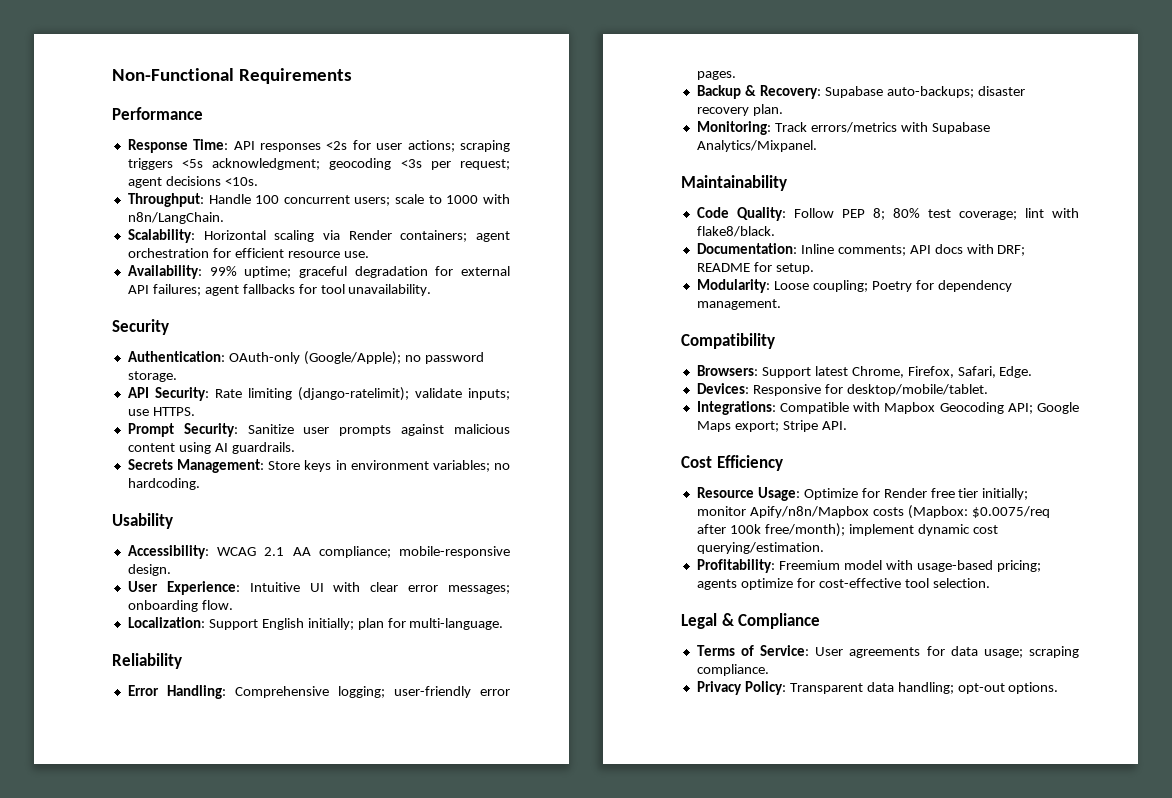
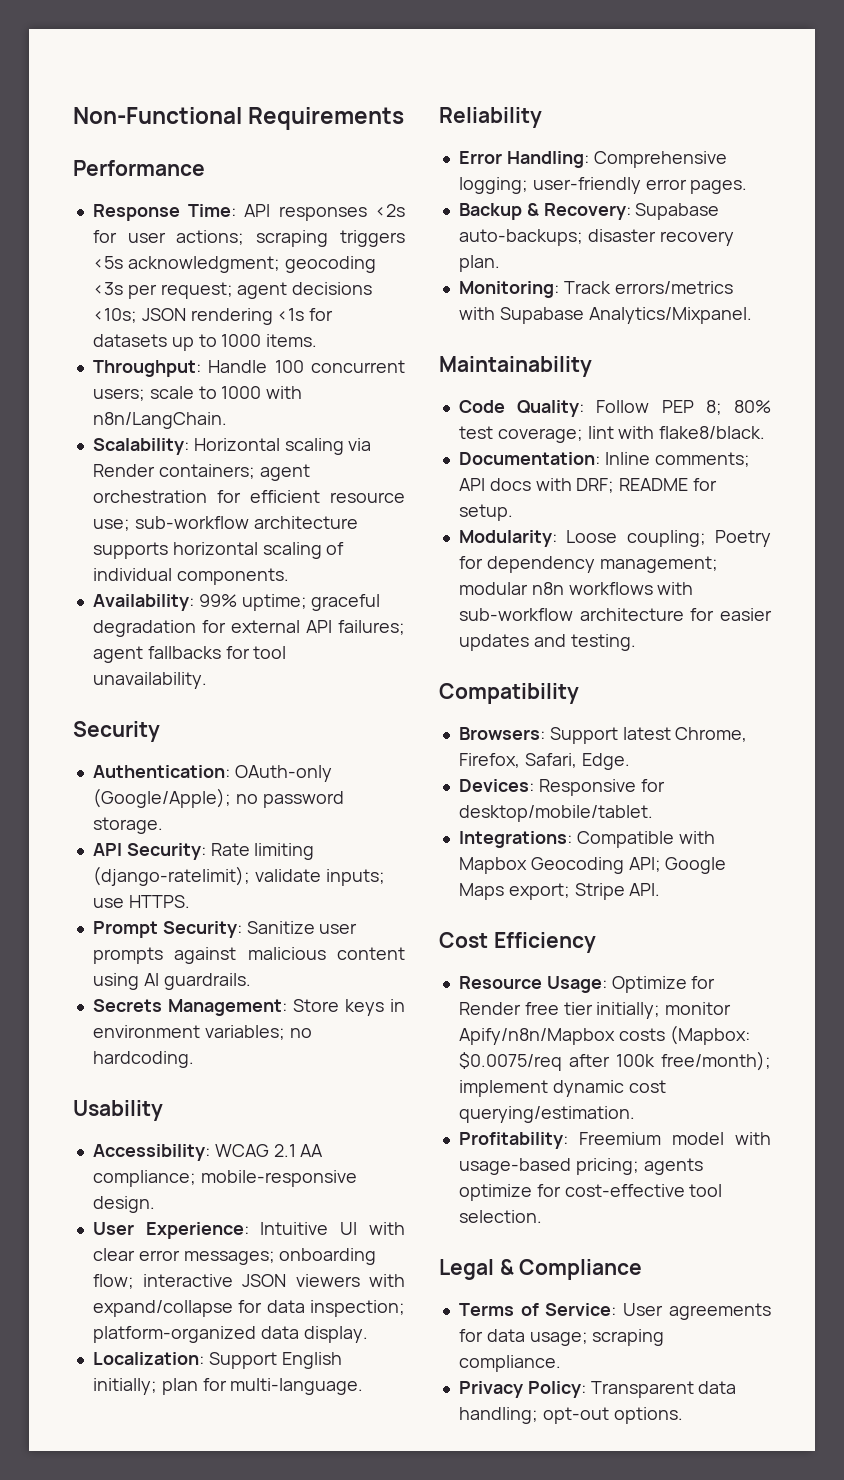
[224,177,258,186] <10s. -> [92,308,334,325] [92,334,318,351] <10s; JSON rendering <1s for datasets up to 1000 items.
[343,251,369,258] use. -> [92,516,358,531] [92,542,345,559] [92,568,289,585] use; sub-workflow architecture supports horizontal scaling of individual components.
[201,600,233,610] flow. -> [92,1274,405,1289] [92,1300,405,1317] [92,1326,368,1343] flow; interactive JSON viewers with expand/collapse for data inspection; platform-organized data display.
[696,299,781,310] management. -> [599,556,718,573] [458,582,694,595] [458,608,772,621] [458,634,636,651] management; modular n8n workflows with sub-workflow architecture for easier updates and testing.

